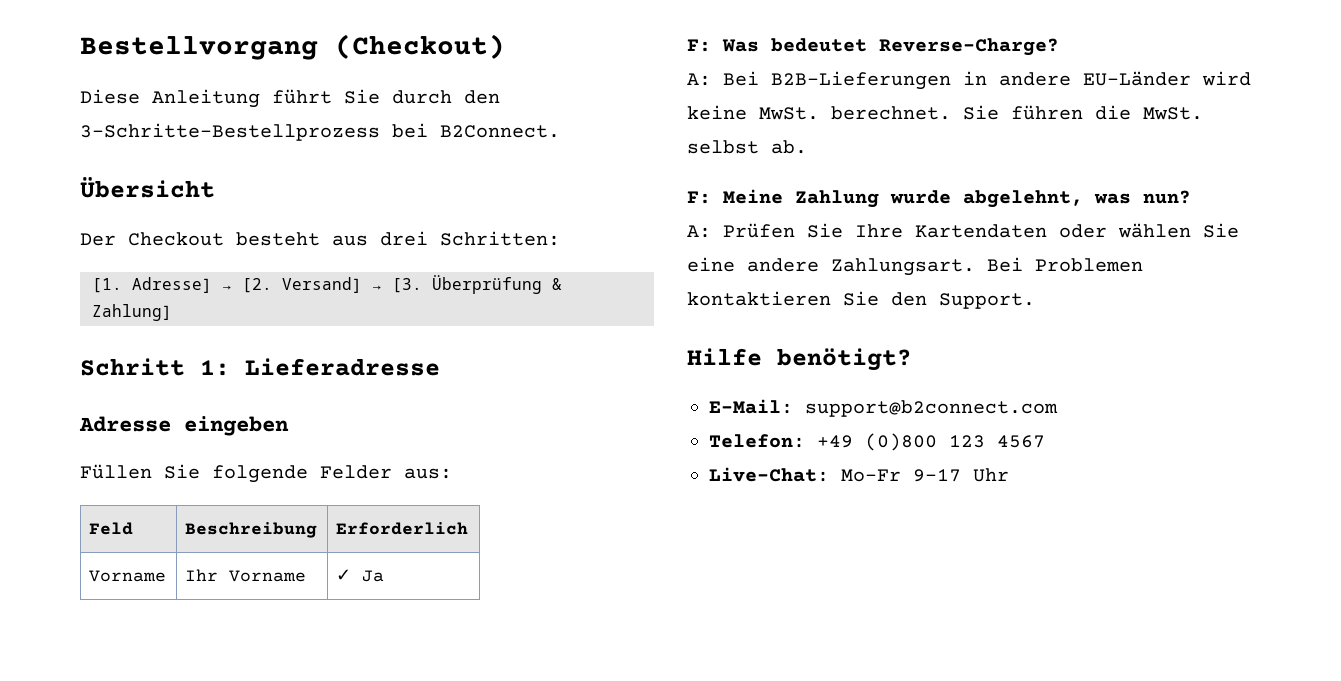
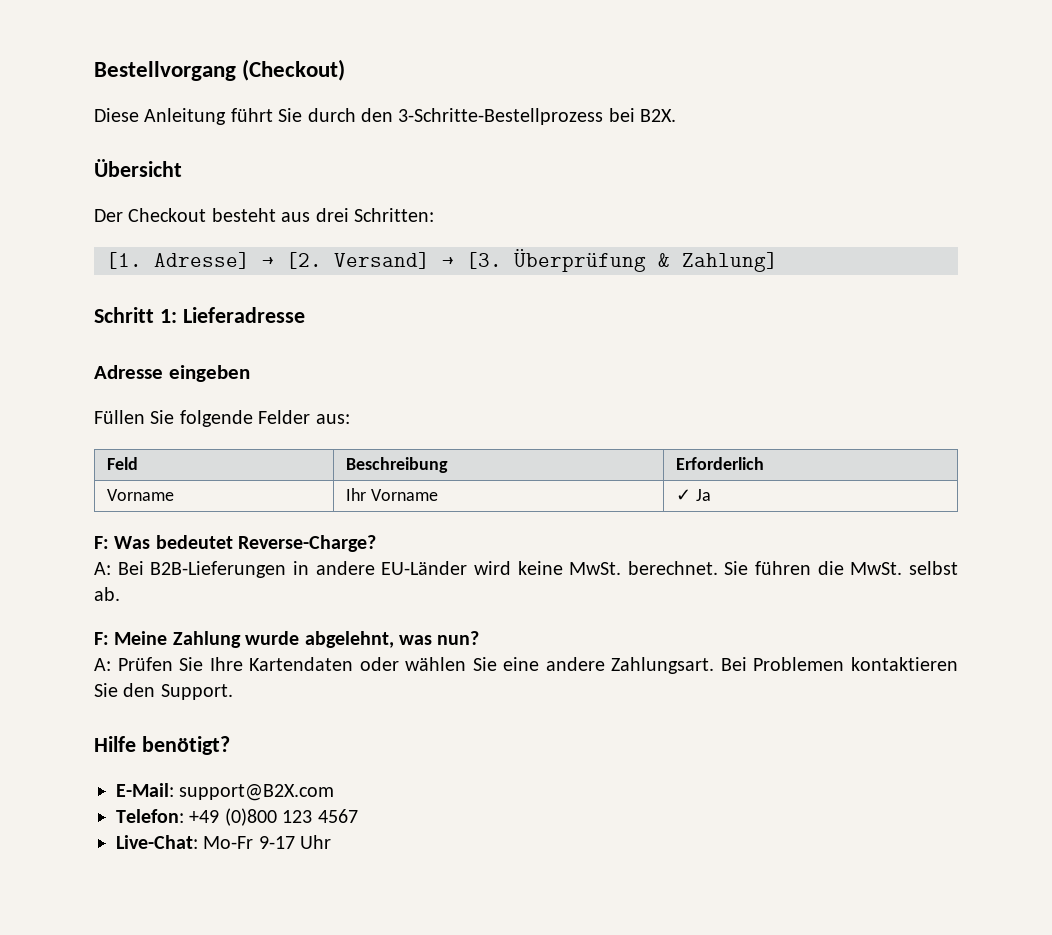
[440,125,560,138] B2Connect. -> [640,109,677,122] B2X.
[805,400,1058,417] support@b2connect.com -> [179,784,335,801] support@B2X.com

